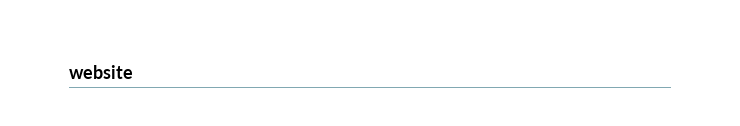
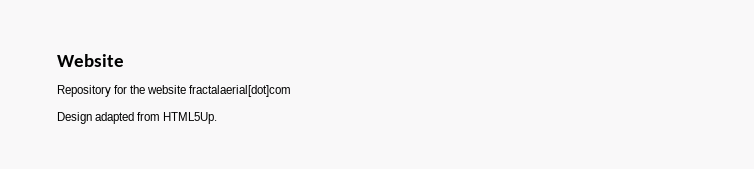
[69,65,133,79] website -> [57,54,124,67] [57,85,292,97] [57,112,218,124] Website // Repository for the website fractalaerial[dot]com // Design adapted from HTML5Up.

